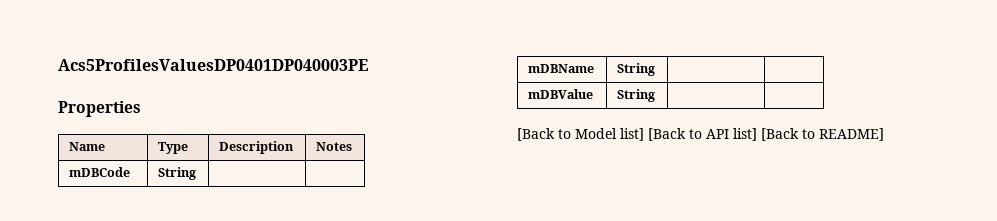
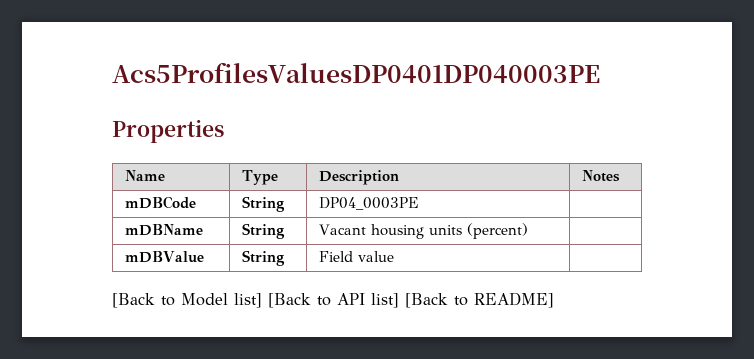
(197, 173) none -> [318,197,418,210] DP04_0003PE
(656, 69) none -> [318,223,528,239] Vacant housing units (percent)
(656, 95) none -> [318,251,394,262] Field value

